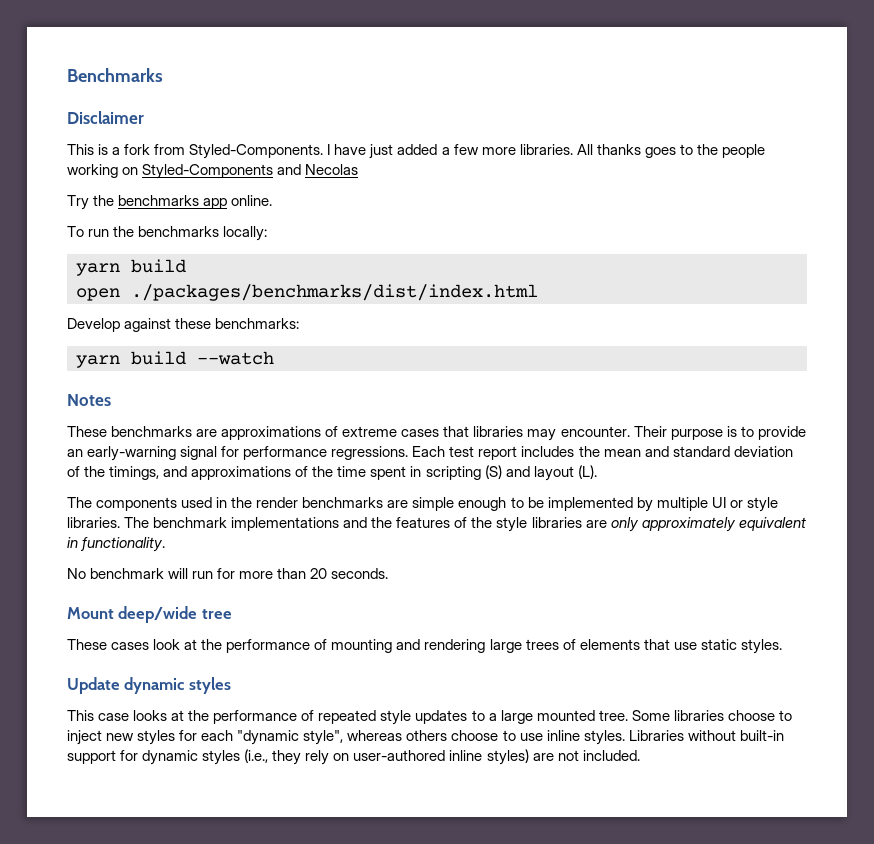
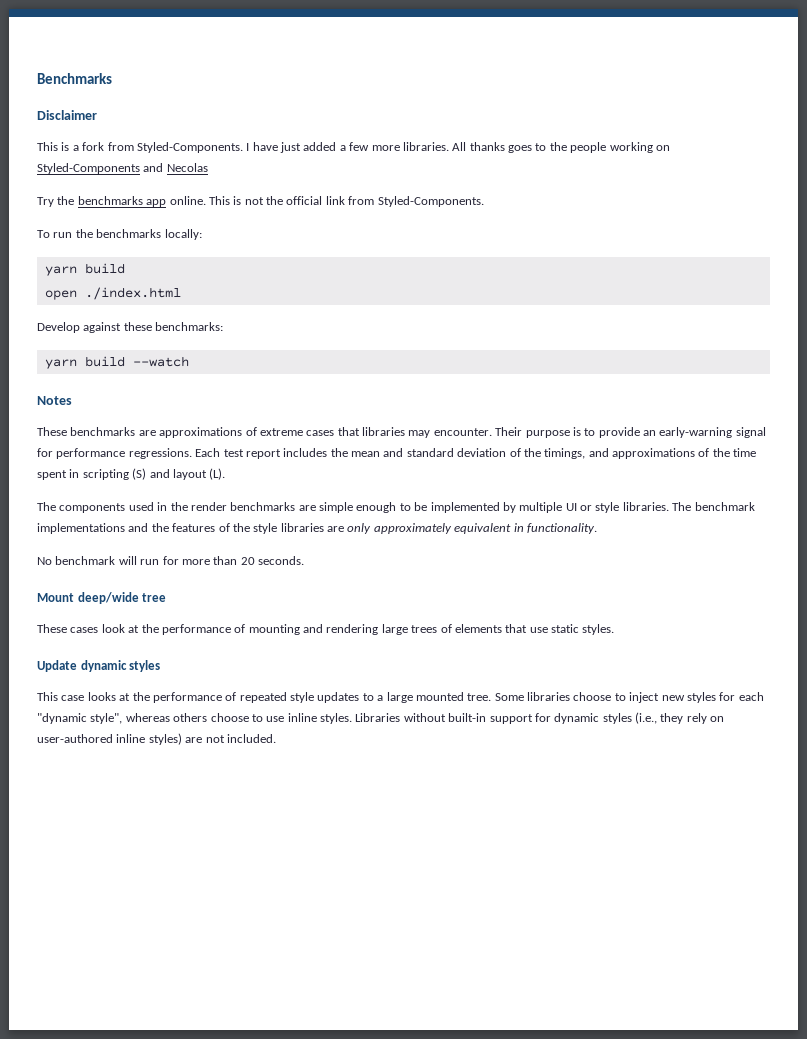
(273, 200) none -> [208,196,484,207] This is not the official link from Styled-Components.
[131,284,538,301] ./packages/benchmarks/dist/index.html -> [84,287,181,300] ./index.html

